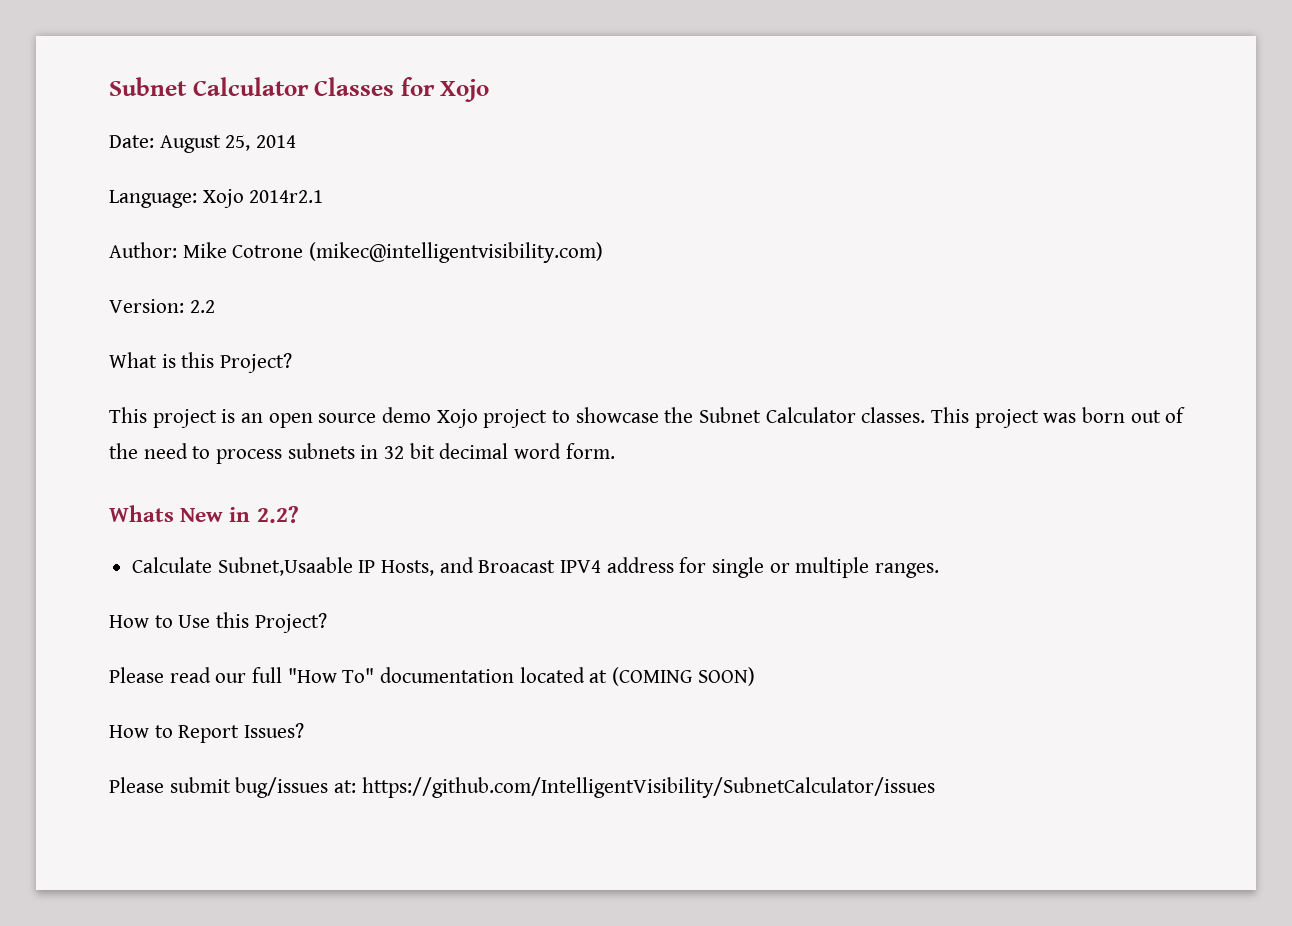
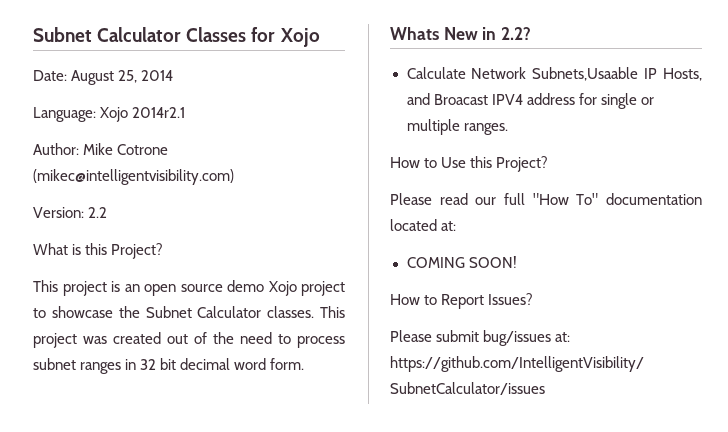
[1082,407,1126,423] born -> [113,332,161,344] created
[287,443,355,459] subnets -> [33,358,122,374] subnet ranges
[217,557,353,576] Subnet,Usaable -> [471,67,639,81] Network Subnets,Usaable
[589,667,755,686] at (COMING SOON) -> [441,221,457,231] [406,256,517,268] at: // COMING SOON!

